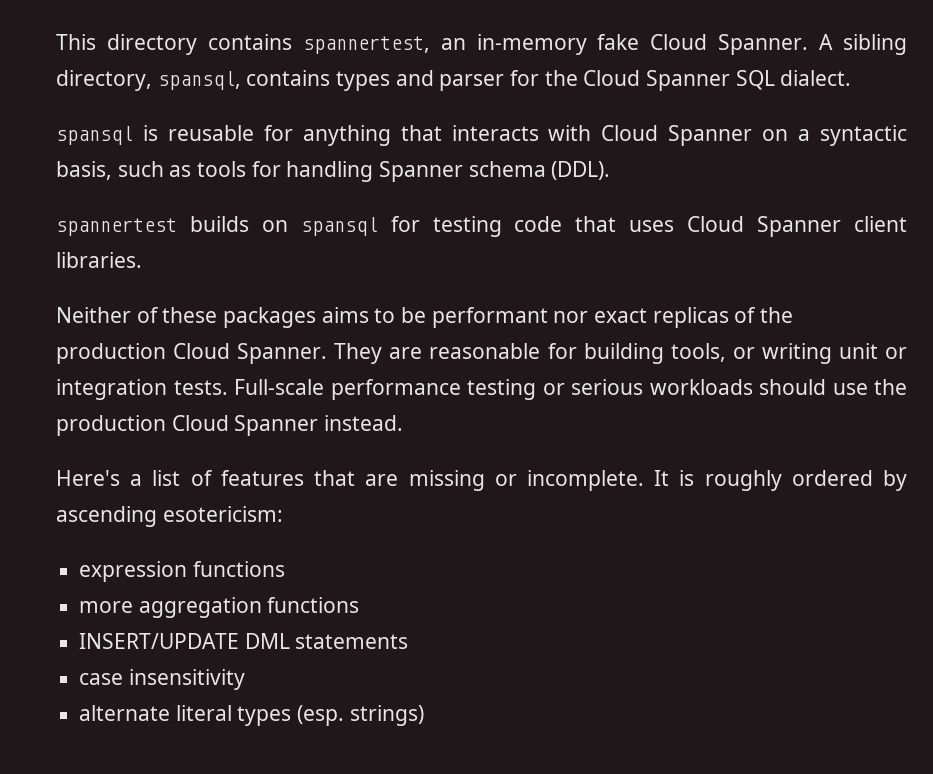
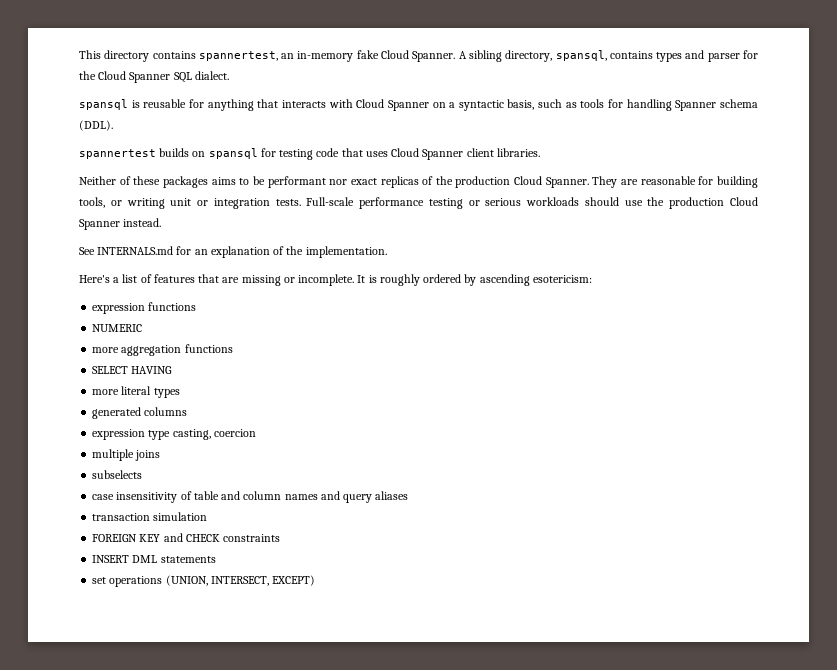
(404, 423) none -> [79,246,387,258] // See INTERNALS.md for an explanation of the implementation.
(285, 569) none -> [92,324,143,332] // NUMERIC
[79,633,409,649] [79,669,245,690] [79,705,424,726] INSERT/UPDATE DML statements // case insensitivity // alternate literal types (esp. strings) -> [92,366,173,374] [92,386,180,398] [92,407,188,419] [92,429,256,440] [92,449,161,461] [92,470,143,479] [92,491,409,503] [92,512,208,521] [92,533,281,542] [92,555,216,563] [92,575,316,587] SELECT HAVING // more literal types // generated columns // expression type casting, coercion // multiple joins // subselects // case insensitivity of table and column names and query aliases // transaction simulation // FOREIGN KEY and CHECK constraints // INSERT DML statements // set operations (UNION, INTERSECT, EXCEPT)

